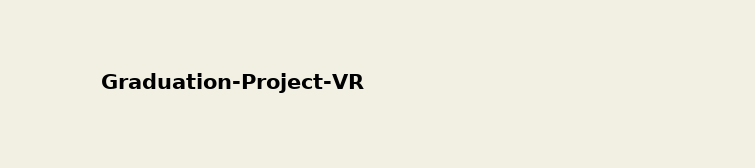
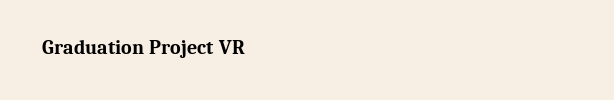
[101,73,364,93] Graduation-Project-VR -> [42,39,245,58] Graduation Project VR

